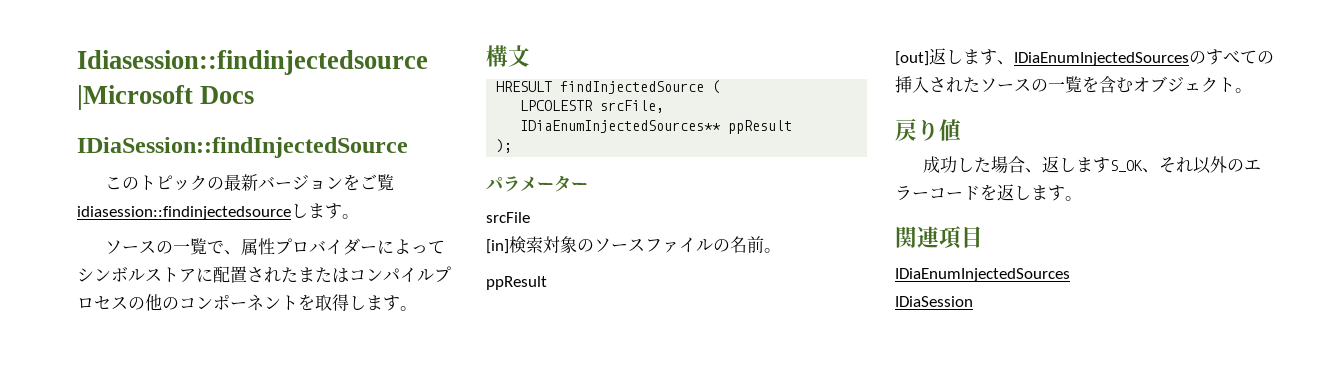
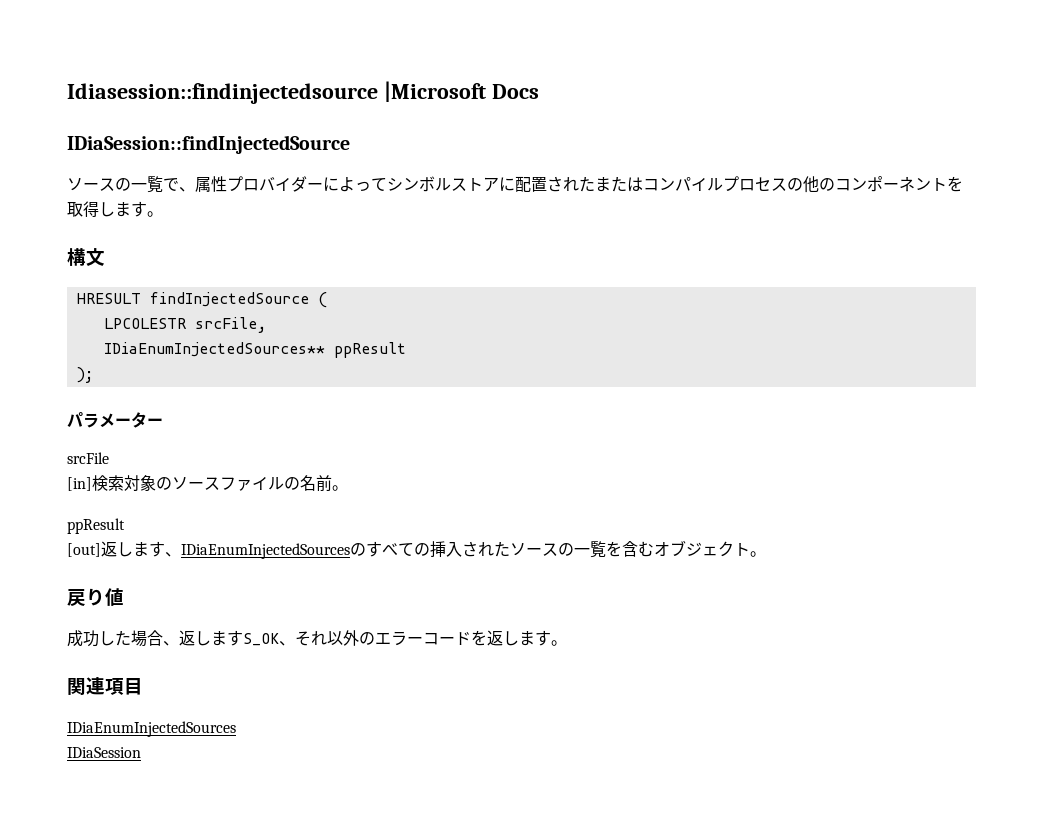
[105,174,395,191] [77,203,359,220] // このトピックの最新バージョンをご覧idiasession::findinjectedsourceします。 -> (350, 144) none

